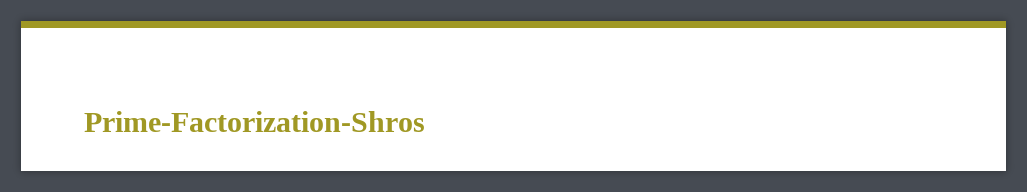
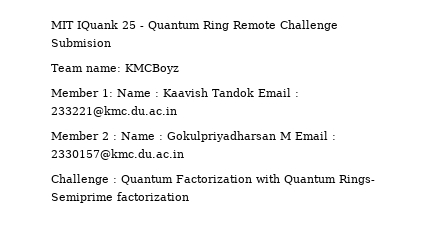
[84,111,425,132] Prime-Factorization-Shros -> [51,20,338,31] [51,38,111,47] [51,64,179,74] [51,88,299,97] [51,106,177,117] [51,131,336,142] [51,149,184,160] [51,174,375,185] [51,192,189,203] MIT IQuank 25 - Quantum Ring Remote Challenge Submision // Team name: KMCBoyz // Member 1: Name : Kaavish Tandok Email : 233221@kmc.du.ac.in // Member 2 : Name : Gokulpriyadharsan M Email : 2330157@kmc.du.ac.in // Challenge : Quantum Factorization with Quantum Rings- Semiprime factorization

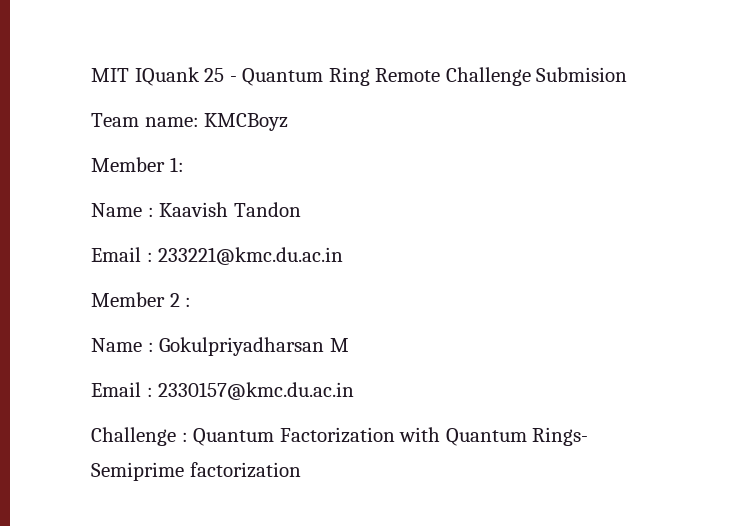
(113, 93) none -> (184, 164) //
[212,88,254,97] Tandok -> [233,202,301,217] Tandon //
(117, 137) none -> (192, 302) //
(291, 136) none -> (349, 345) //

